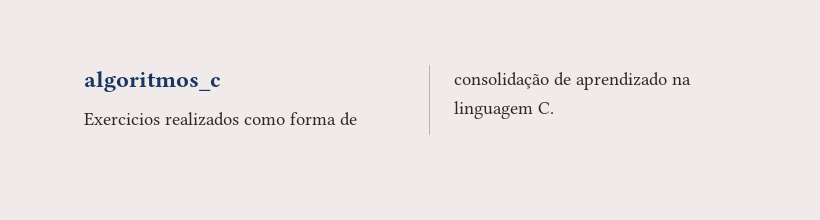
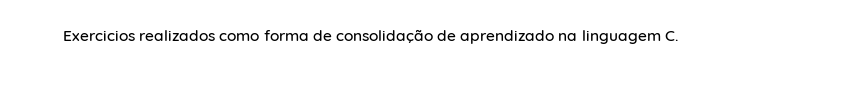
[84,71,221,92] algoritmos_c // -> (63, 35) none

